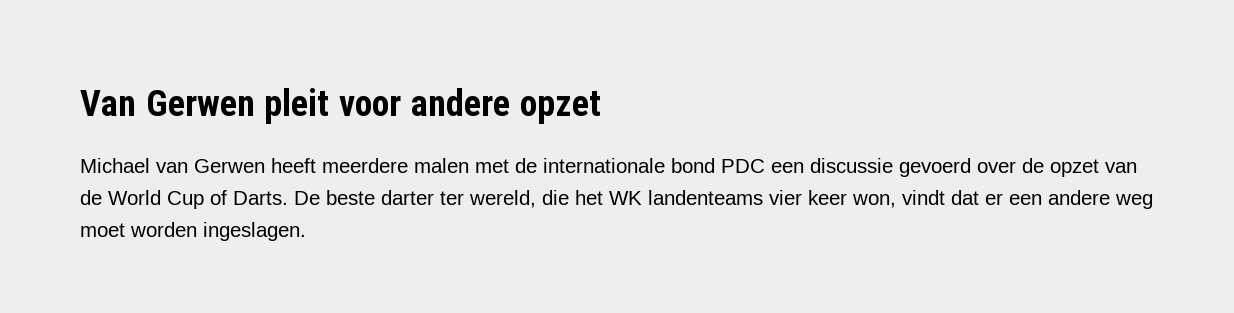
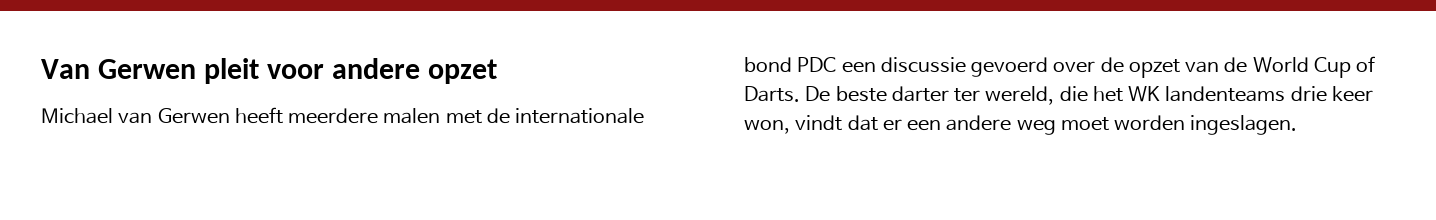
[769,190,802,205] vier -> [1290,86,1327,102] drie

